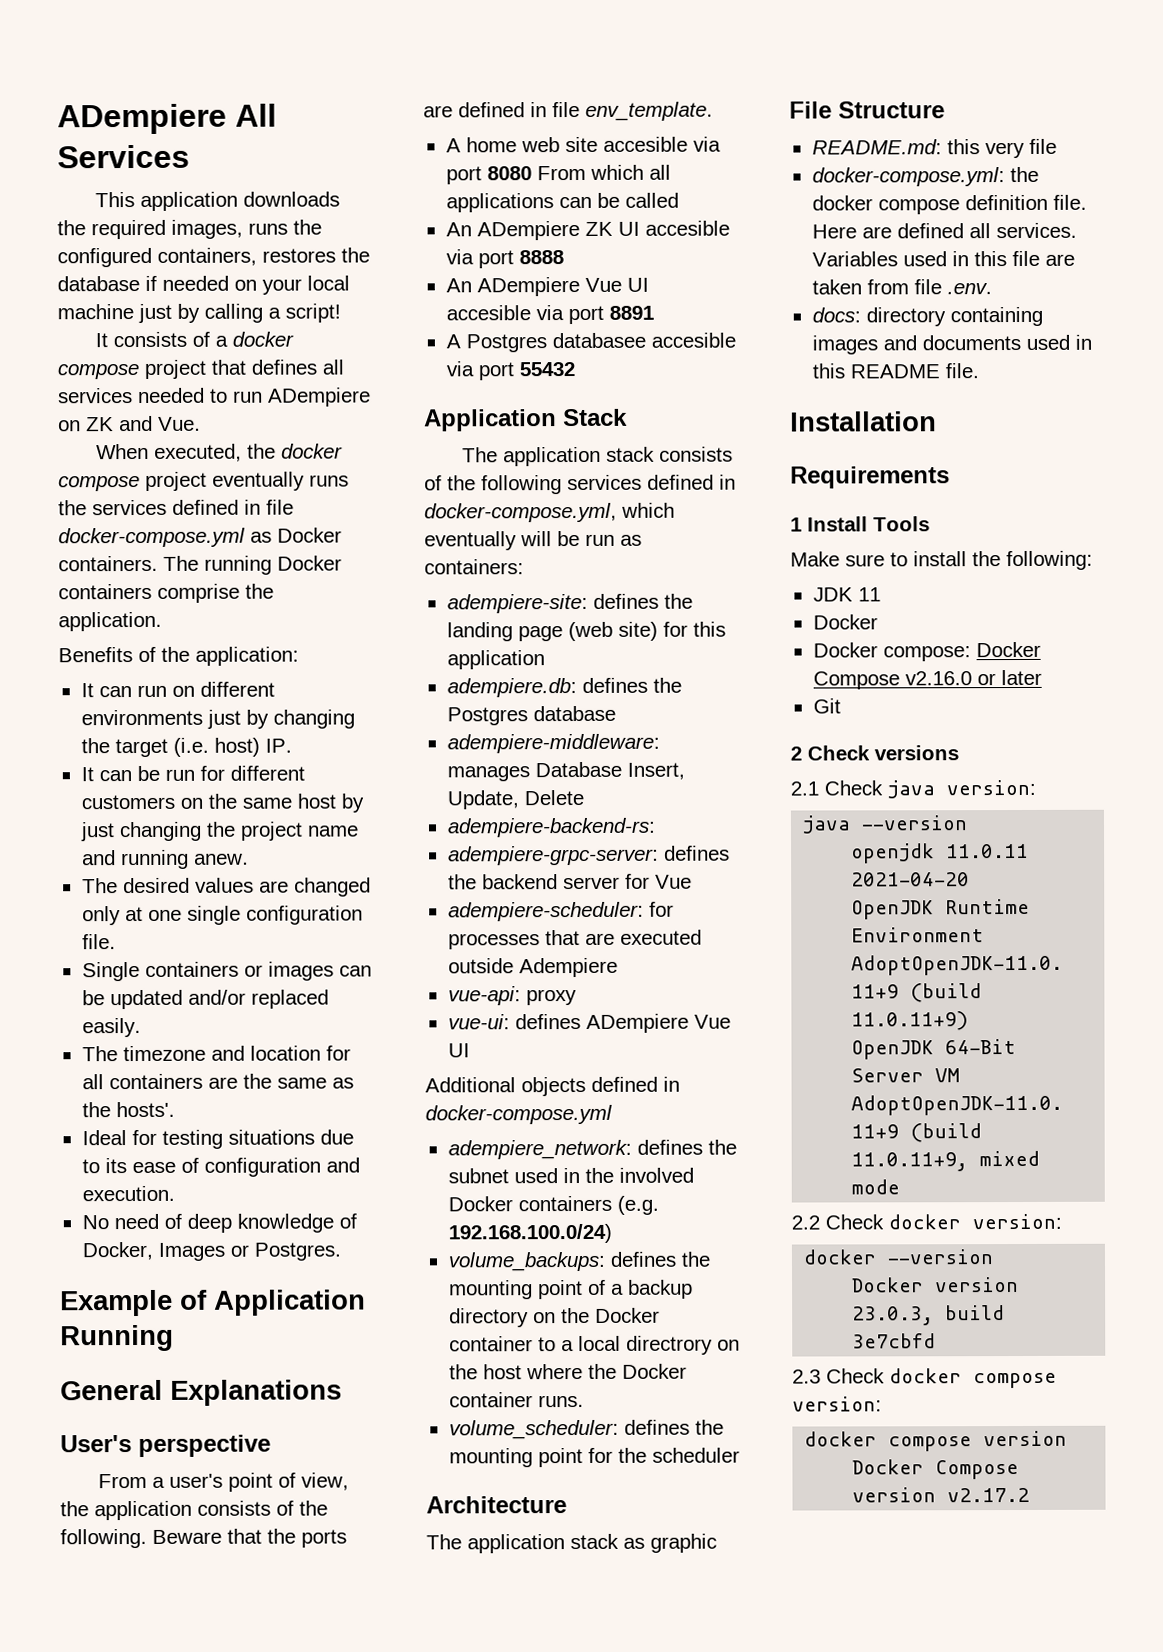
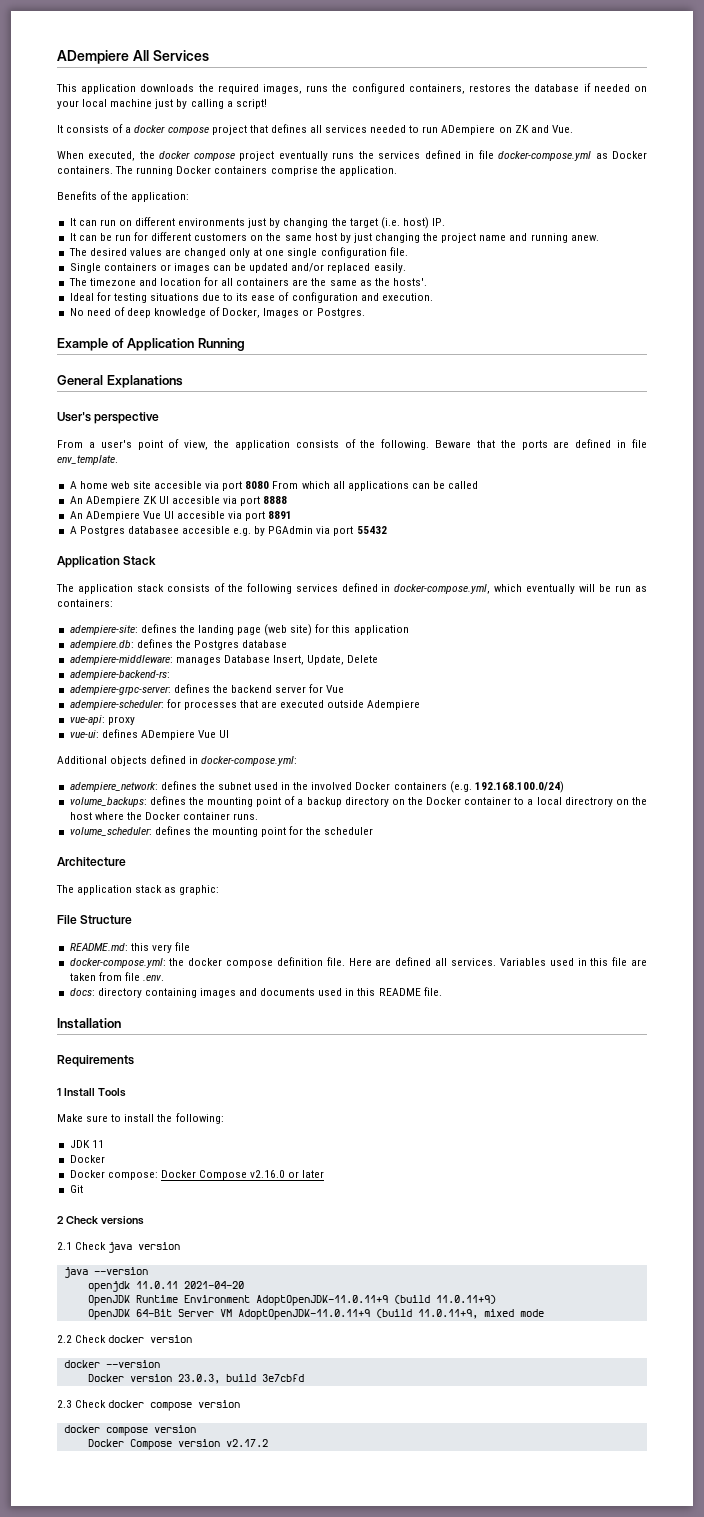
(736, 340) none -> [233,526,314,536] e.g. by PGAdmin
[425,1104,613,1125] docker-compose.yml -> [201,756,298,766] docker-compose.yml:
[650,1533,717,1553] graphic -> [179,885,220,895] graphic:
[946,779,1036,796] version: -> [138,1242,181,1250] version
[972,1213,1062,1230] version: -> [150,1335,193,1343] version
[792,1396,882,1412] version: -> [198,1400,241,1408] version

